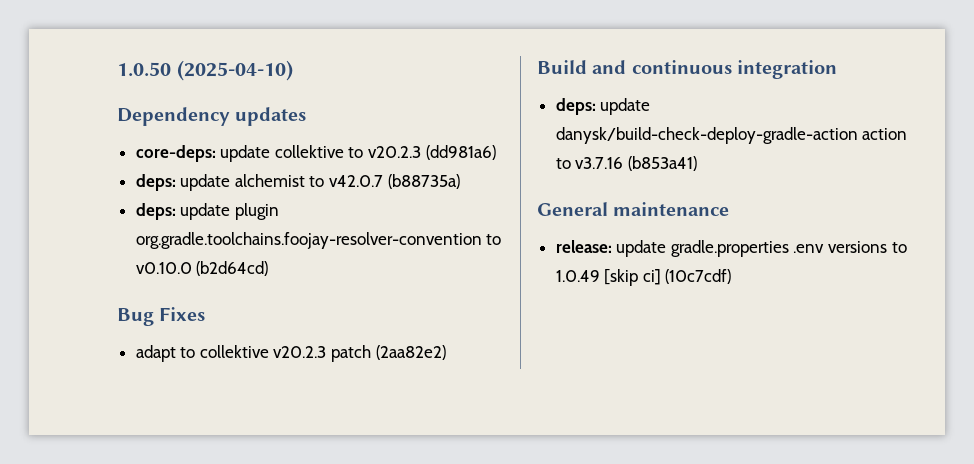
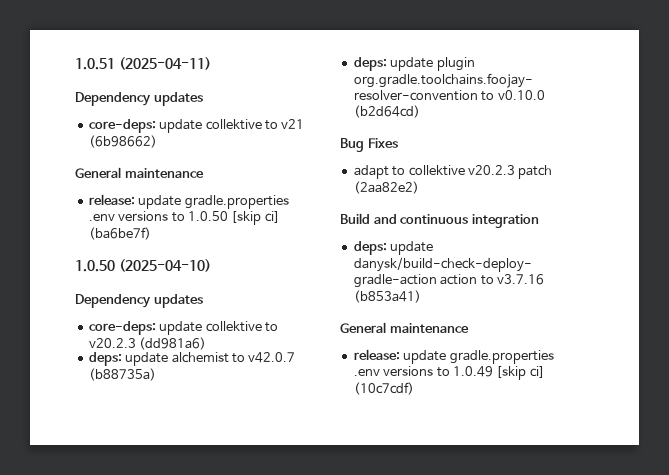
(117, 69) none -> [75,57,211,70] [75,92,203,106] [88,119,305,133] [88,135,157,148] [75,167,204,178] [88,194,289,209] [88,211,280,225] [88,227,151,240] 1.0.51 (2025-04-11) // Dependency updates // core-deps: update collektive to v21 (6b98662) // General maintenance // release: update gradle.properties .env versions to 1.0.50 [skip ci] (ba6be7f) //

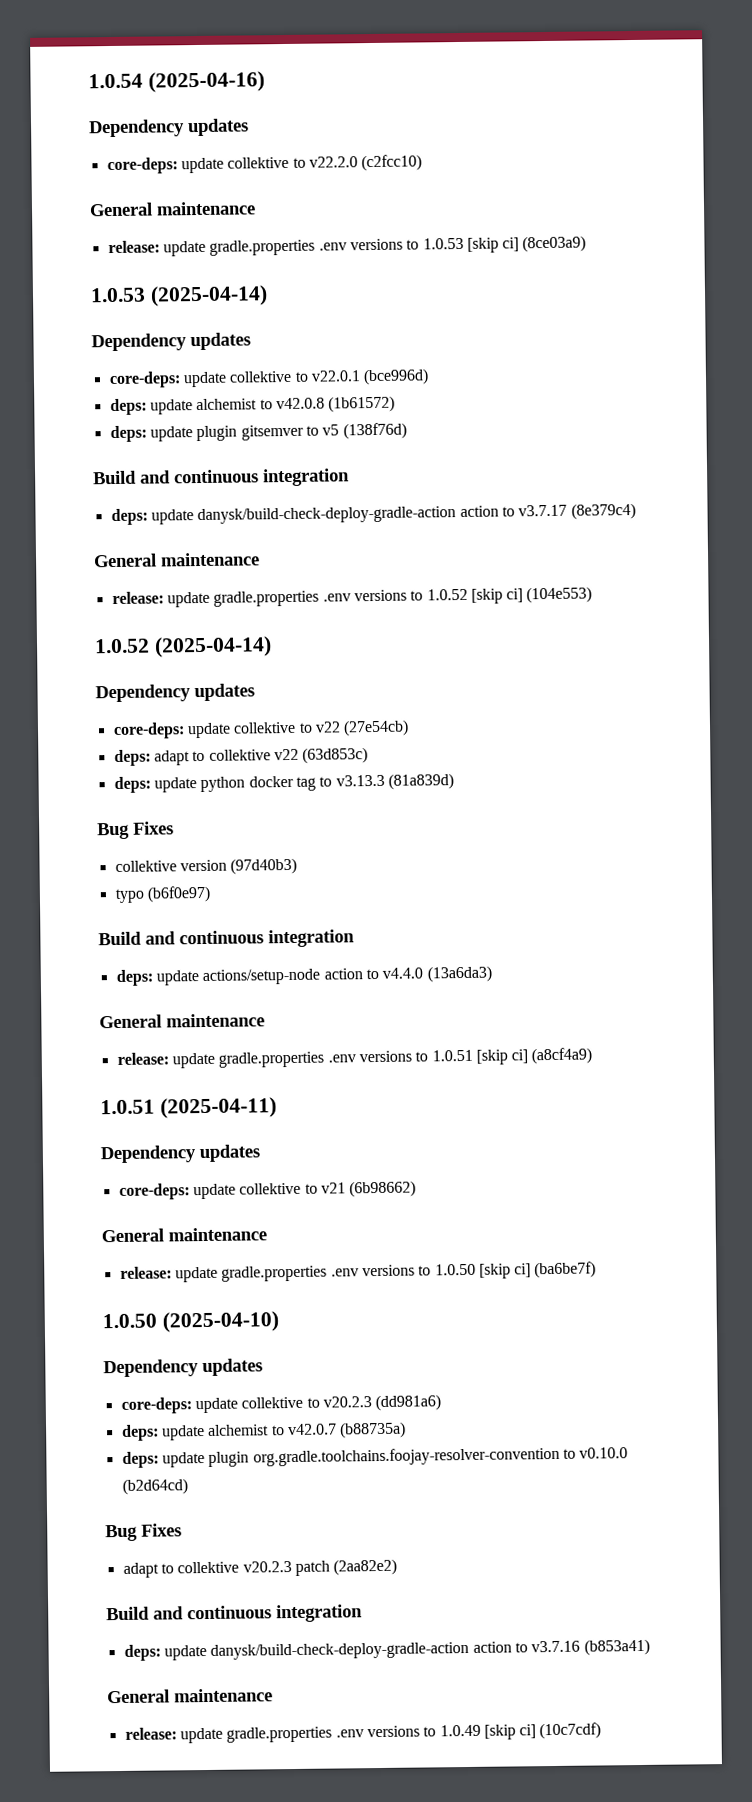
(75, 64) none -> [88,71,265,93] [88,118,249,138] [106,154,423,175] [89,201,256,217] [107,235,587,257] [90,285,268,307] [91,332,251,352] [108,368,430,389] [109,395,396,416] [109,422,407,443] [93,468,350,487] [110,502,636,526] [93,552,260,568] [111,586,593,608] [94,636,272,658] [95,683,255,703] [112,719,410,740] [113,747,369,767] [113,773,454,794] [97,821,174,840] [114,857,298,875] [114,885,210,904] [98,929,355,948] [115,965,492,987] [99,1013,265,1029] [116,1047,593,1069] 1.0.54 (2025-04-16) // Dependency updates // core-deps: update collektive to v22.2.0 (c2fcc10) // General maintenance // release: update gradle.properties .env versions to 1.0.53 [skip ci] (8ce03a9) // 1.0.53 (2025-04-14) // Dependency updates // core-deps: update collektive to v22.0.1 (bce996d) // deps: update alchemist to v42.0.8 (1b61572) // deps: update plugin gitsemver to v5 (138f76d) // Build and continuous integration // deps: update danysk/build-check-deploy-gradle-action action to v3.7.17 (8e379c4) // General maintenance // release: update gradle.properties .env versions to 1.0.52 [skip ci] (104e553) // 1.0.52 (2025-04-14) // Dependency updates // core-deps: update collektive to v22 (27e54cb) // deps: adapt to collektive v22 (63d853c) // deps: update python docker tag to v3.13.3 (81a839d) // Bug Fixes // collektive version (97d40b3) // typo (b6f0e97) // Build and continuous integration // deps: update actions/setup-node action to v4.4.0 (13a6da3) // General maintenance // release: update gradle.properties .env versions to 1.0.51 [skip ci] (a8cf4a9) //

